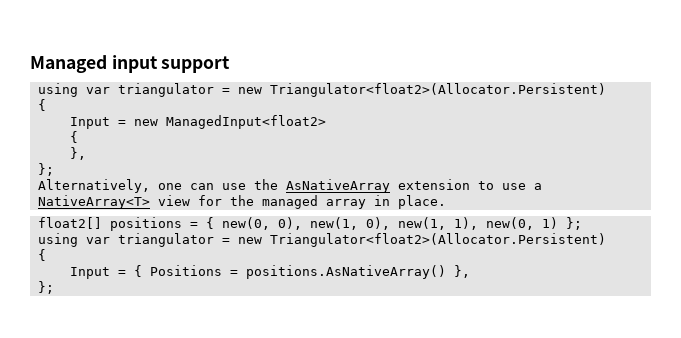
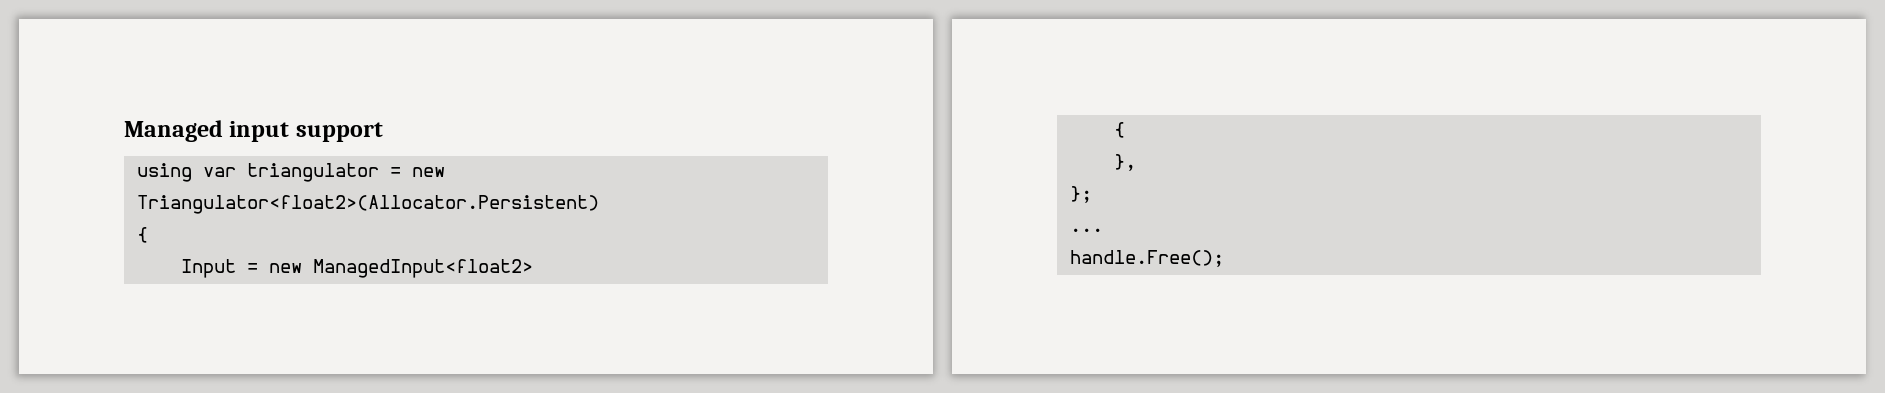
[37,179,542,193] [37,195,446,209] [37,217,582,231] [37,233,606,247] [37,249,46,261] [69,265,470,279] [37,281,54,294] Alternatively, one can use the AsNativeArray extension to use a NativeArray<T> view for the managed array in place. // float2[] positions = { new(0, 0), new(1, 0), new(1, 1), new(0, 1) }; // using var triangulator = new Triangulator<float2>(Allocator.Persistent) // { // Input = { Positions = positions.AsNativeArray() }, // }; -> [1069,228,1103,232] [1069,250,1224,267] ... // handle.Free();

